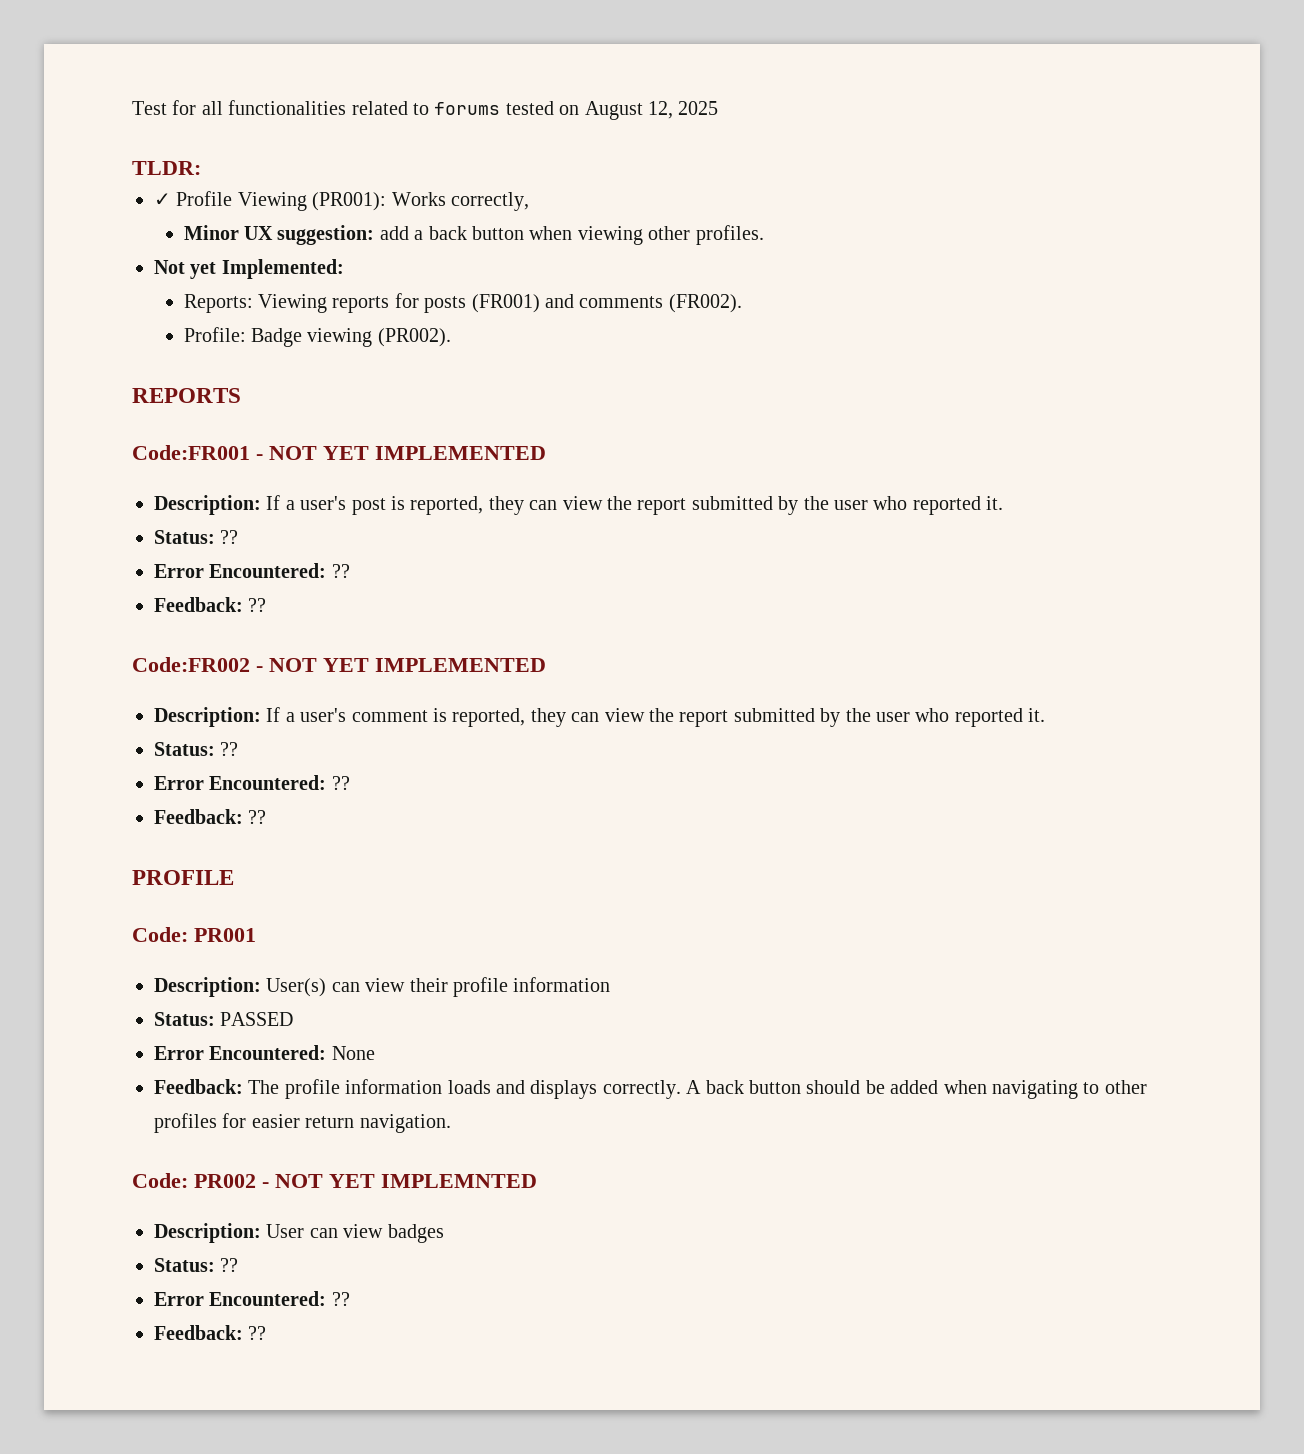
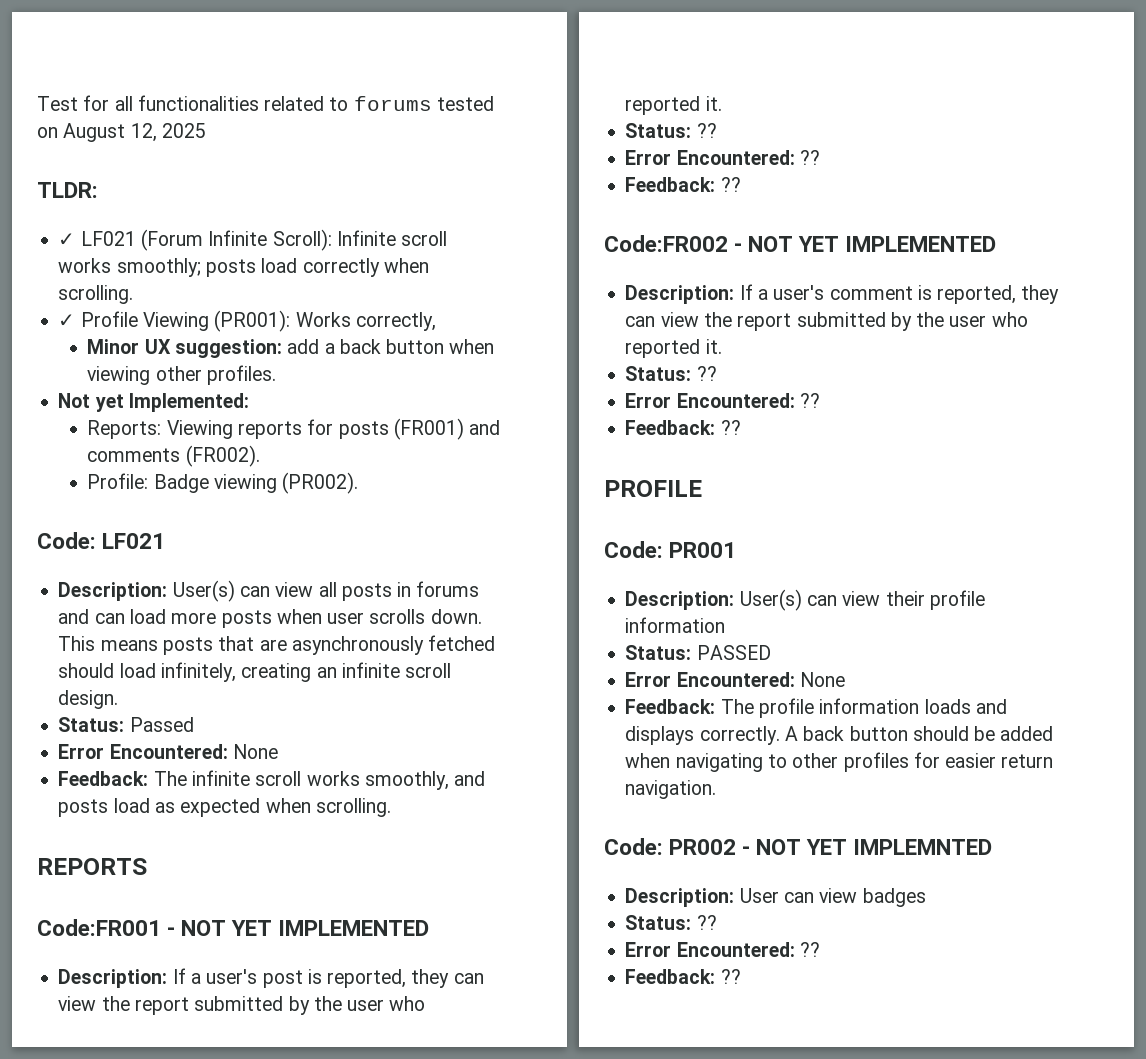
(201, 168) none -> [58,229,448,251] [58,258,429,277] [58,285,134,304] // ✓ LF021 (Forum Infinite Scroll): Infinite scroll works smoothly; posts load correctly when scrolling.
(451, 337) none -> [37,532,166,549] [58,580,480,602] [58,609,482,628] [58,635,496,655] [58,662,452,682] [58,690,119,709] [58,717,194,732] [58,744,278,759] [58,770,486,790] [58,798,391,817] // Code: LF021 // Description: User(s) can view all posts in forums and can load more posts when user scrolls down. This means posts that are asynchronously fetched should load infinitely, creating an infinite scroll design. // Status: Passed // Error Encountered: None // Feedback: The infinite scroll works smoothly, and posts load as expected when scrolling.

